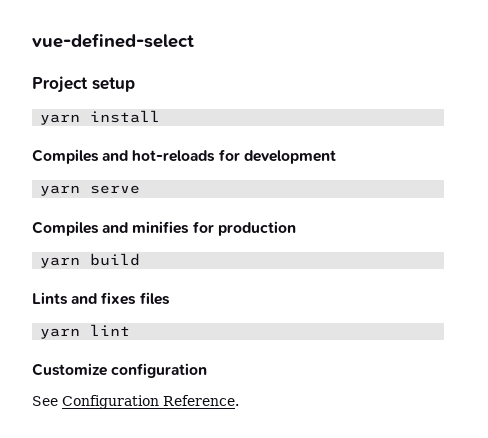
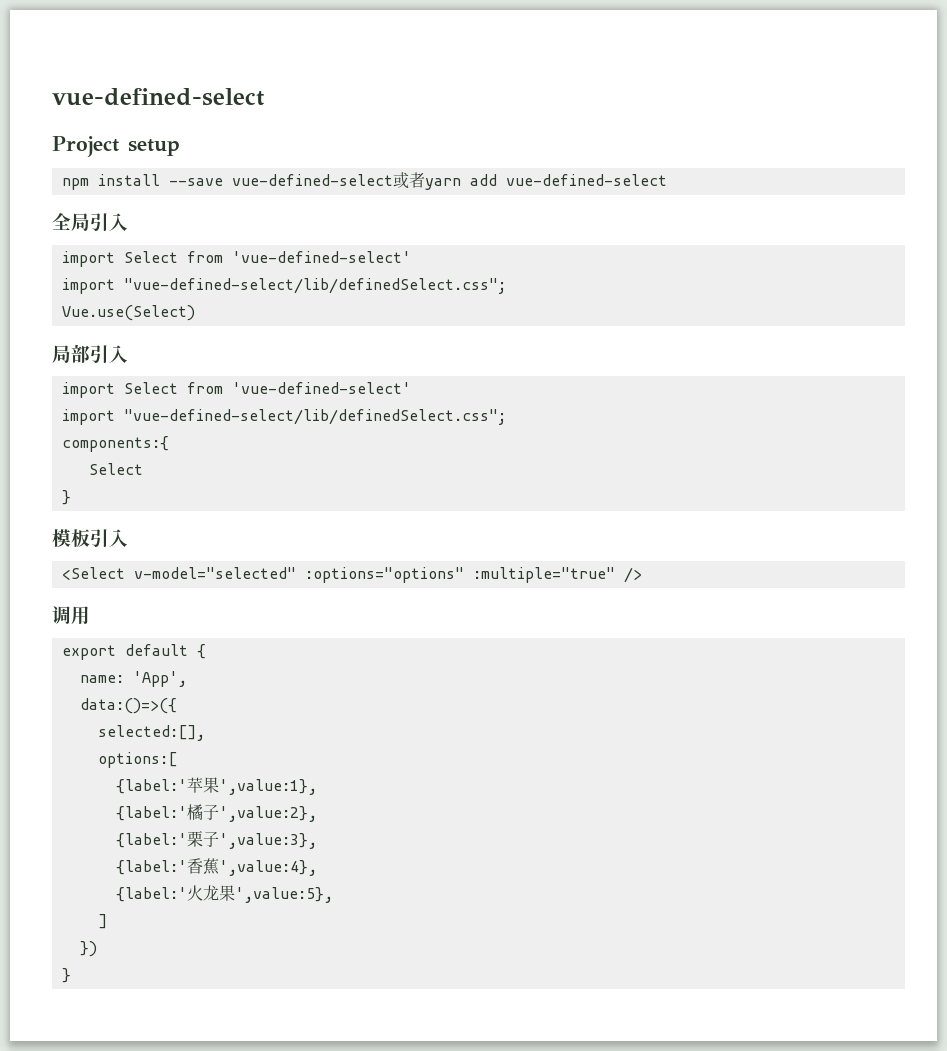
[40,110,161,125] [32,149,336,164] [40,185,141,196] [32,221,296,236] [40,253,141,268] [32,292,170,305] [40,324,131,339] [32,363,208,378] [32,395,239,409] yarn install // Compiles and hot-reloads for development // yarn serve // Compiles and minifies for production // yarn build // Lints and fixes files // yarn lint // Customize configuration // See Configuration Reference. -> [61,172,667,190] [52,213,128,232] [61,251,411,267] [61,278,506,294] [61,305,195,321] [52,344,128,364] [61,382,411,398] [61,409,506,425] [61,436,169,452] [88,463,143,475] [61,490,71,505] [52,529,128,548] [61,567,642,583] [52,606,90,625] [61,644,206,660] [79,671,187,687] [79,698,177,714] [97,725,205,741] [97,752,177,768] [115,777,317,795] [115,804,317,822] [115,831,317,849] [115,858,317,876] [115,885,333,903] [97,914,107,929] [79,941,97,957] [61,968,71,983] npm install --save vue-defined-select或者yarn add vue-defined-select // 全局引入 // import Select from 'vue-defined-select' // import "vue-defined-select/lib/definedSelect.css"; // Vue.use(Select) // 局部引入 // import Select from 'vue-defined-select' // import "vue-defined-select/lib/definedSelect.css"; // components:{ // Select // } // 模板引入 // <Select v-model="selected" :options="options" :multiple="true" /> // 调用 // export default { // name: 'App', // data:()=>({ // selected:[], // options:[ // {label:'苹果',value:1}, // {label:'橘子',value:2}, // {label:'栗子',value:3}, // {label:'香蕉',value:4}, // {label:'火龙果',value:5}, // ] // }) // }

